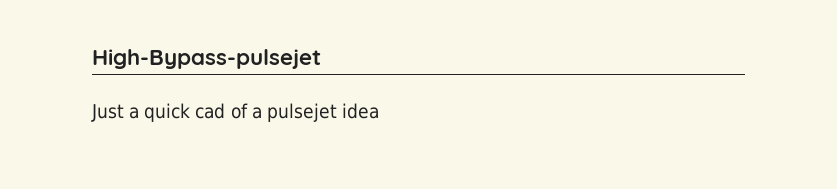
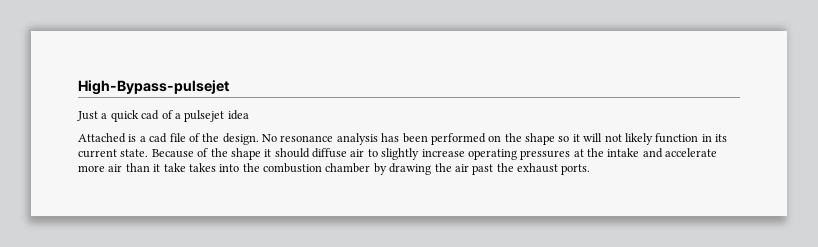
(379, 111) none -> [78,133,727,145] [78,148,718,160] [78,163,591,175] // Attached is a cad file of the design. No resonance analysis has been performed on the shape so it will not likely function in its current state. Because of the shape it should diffuse air to slightly increase operating pressures at the intake and accelerate more air than it take takes into the combustion chamber by drawing the air past the exhaust ports.

